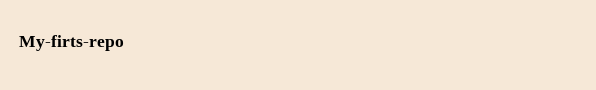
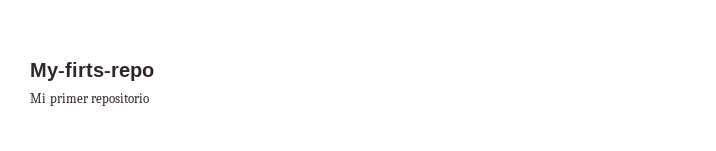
(124, 43) none -> [30,93,150,106] // Mi primer repositorio

